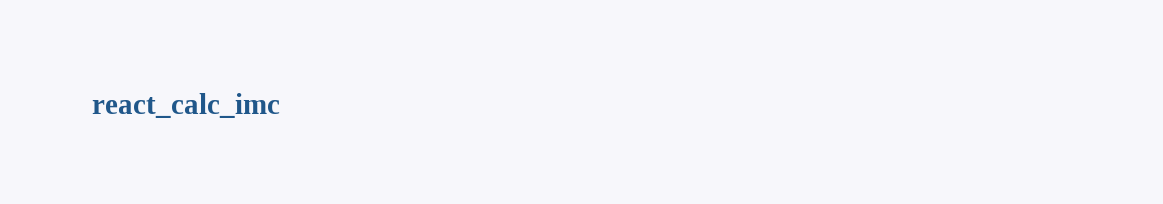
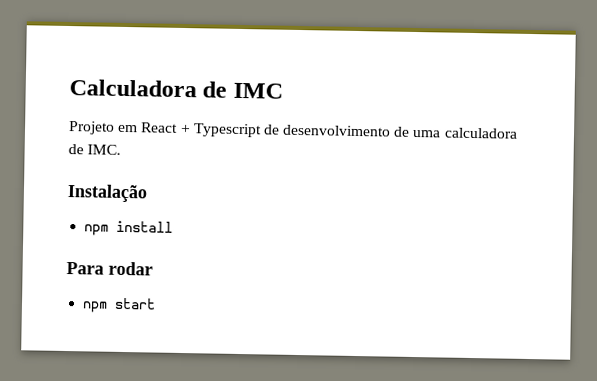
[92,93,280,118] react_calc_imc -> [69,79,283,99] [68,121,518,139] [68,144,122,155] [67,184,148,203] [84,220,174,236] [66,261,153,276] [82,297,157,313] Calculadora de IMC // Projeto em React + Typescript de desenvolvimento de uma calculadora de IMC. // Instalação // npm install // Para rodar // npm start

